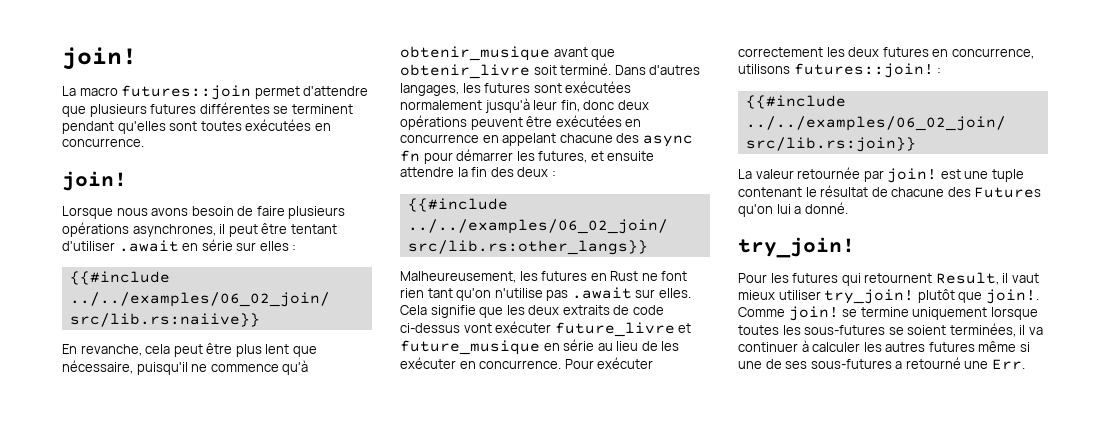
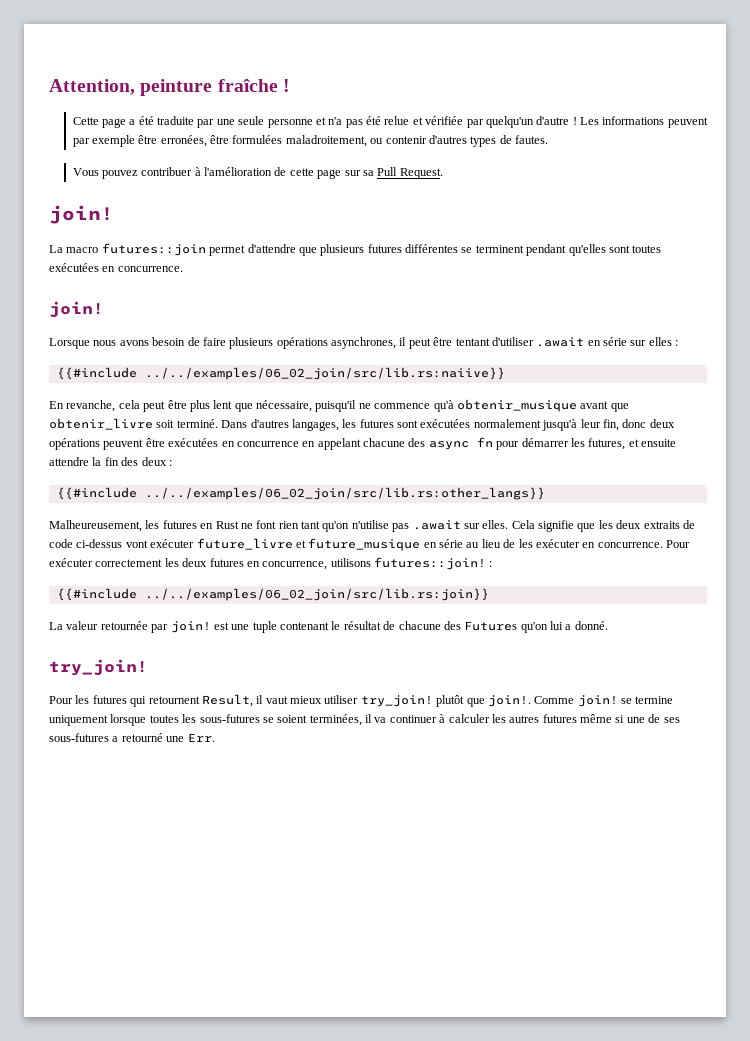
(62, 58) none -> [49,79,290,96] [72,116,708,128] [72,135,549,147] [72,167,443,179] Attention, peinture fraîche ! // Cette page a été traduite par une seule personne et n'a pas été relue et vérifiée par quelqu'un d'autre ! Les informations peuvent par exemple être erronées, être formulées maladroitement, ou contenir d'autres types de fautes. // Vous pouvez contribuer à l'amélioration de cette page sur sa Pull Request. //

